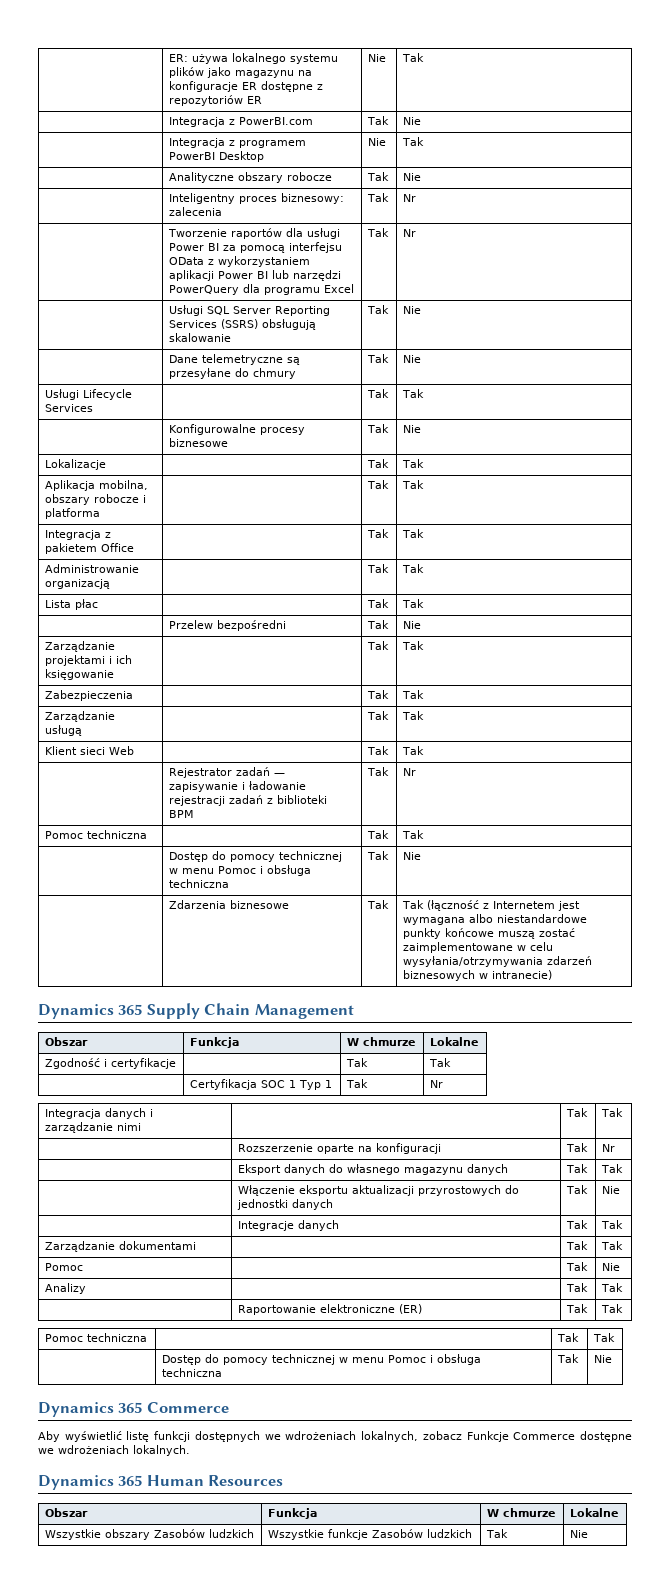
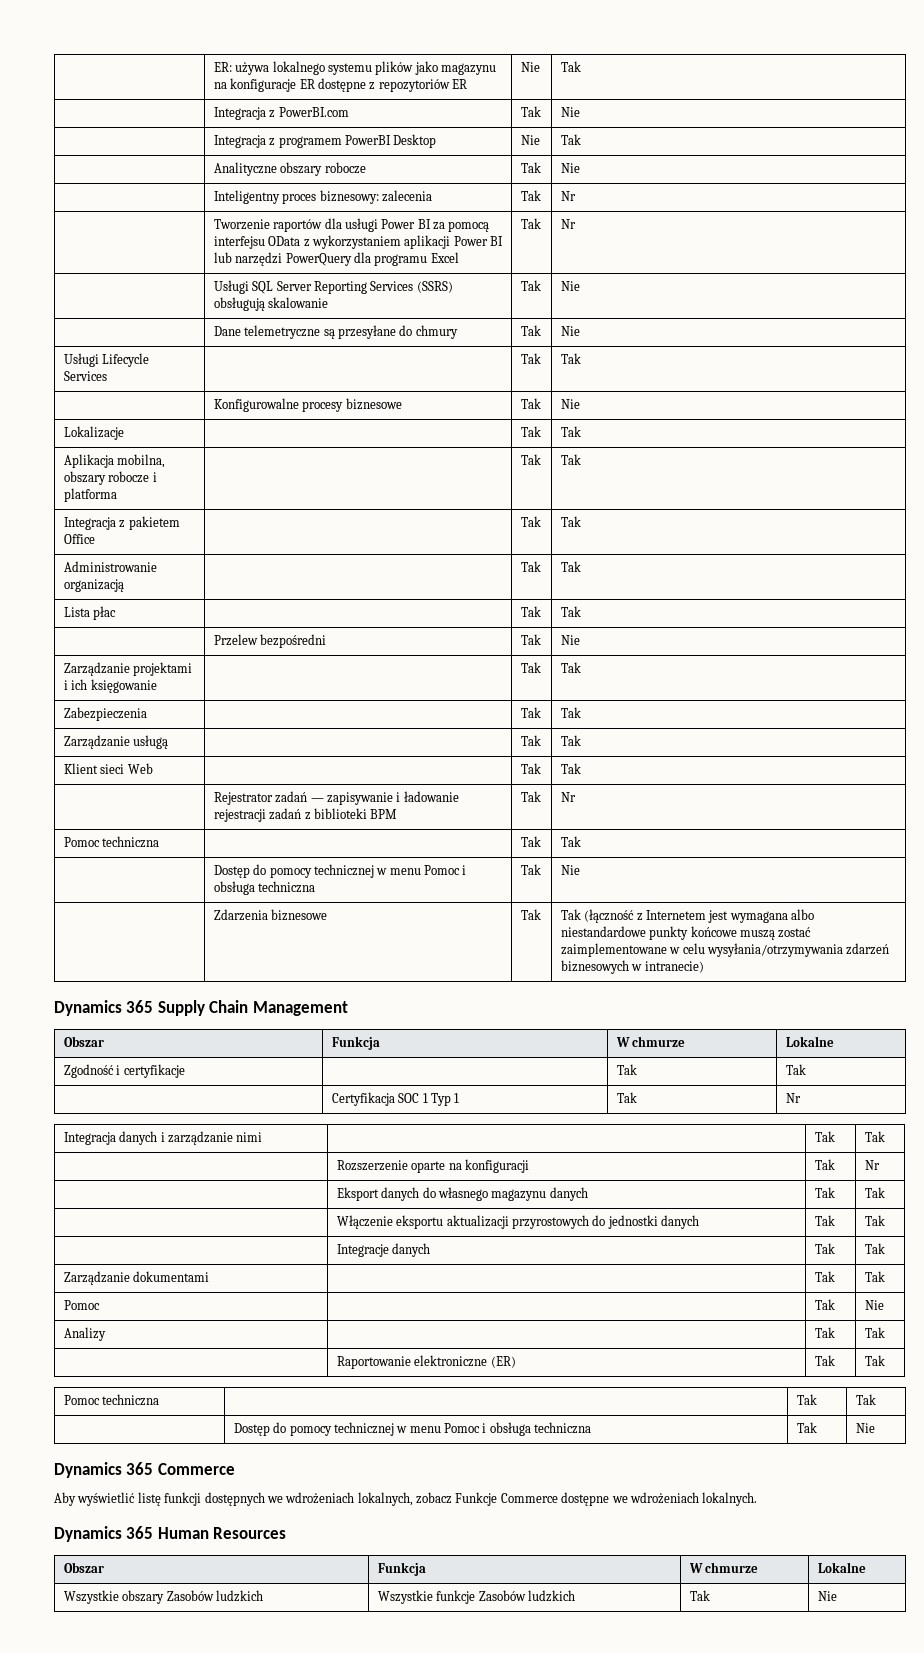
[602,1186,621,1194] Nie -> [864,1215,885,1226] Tak

